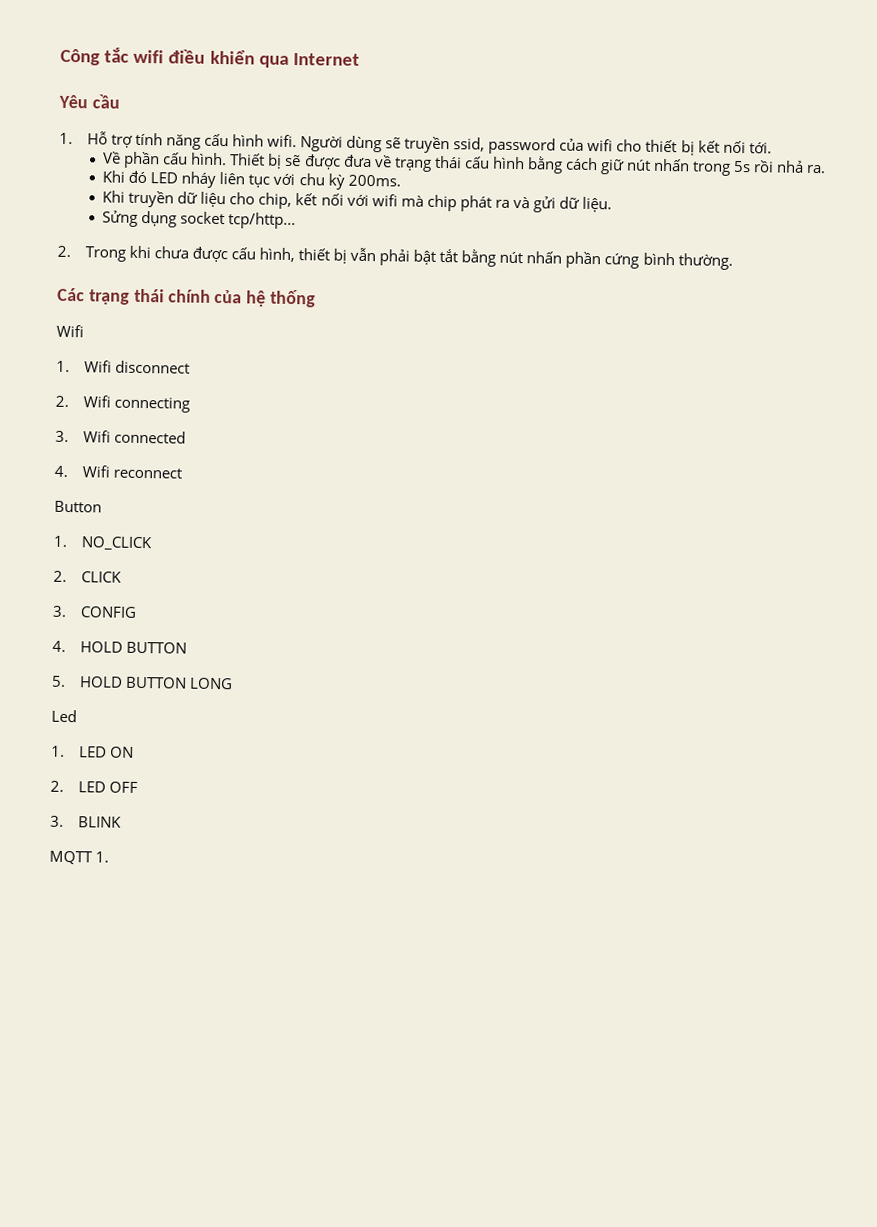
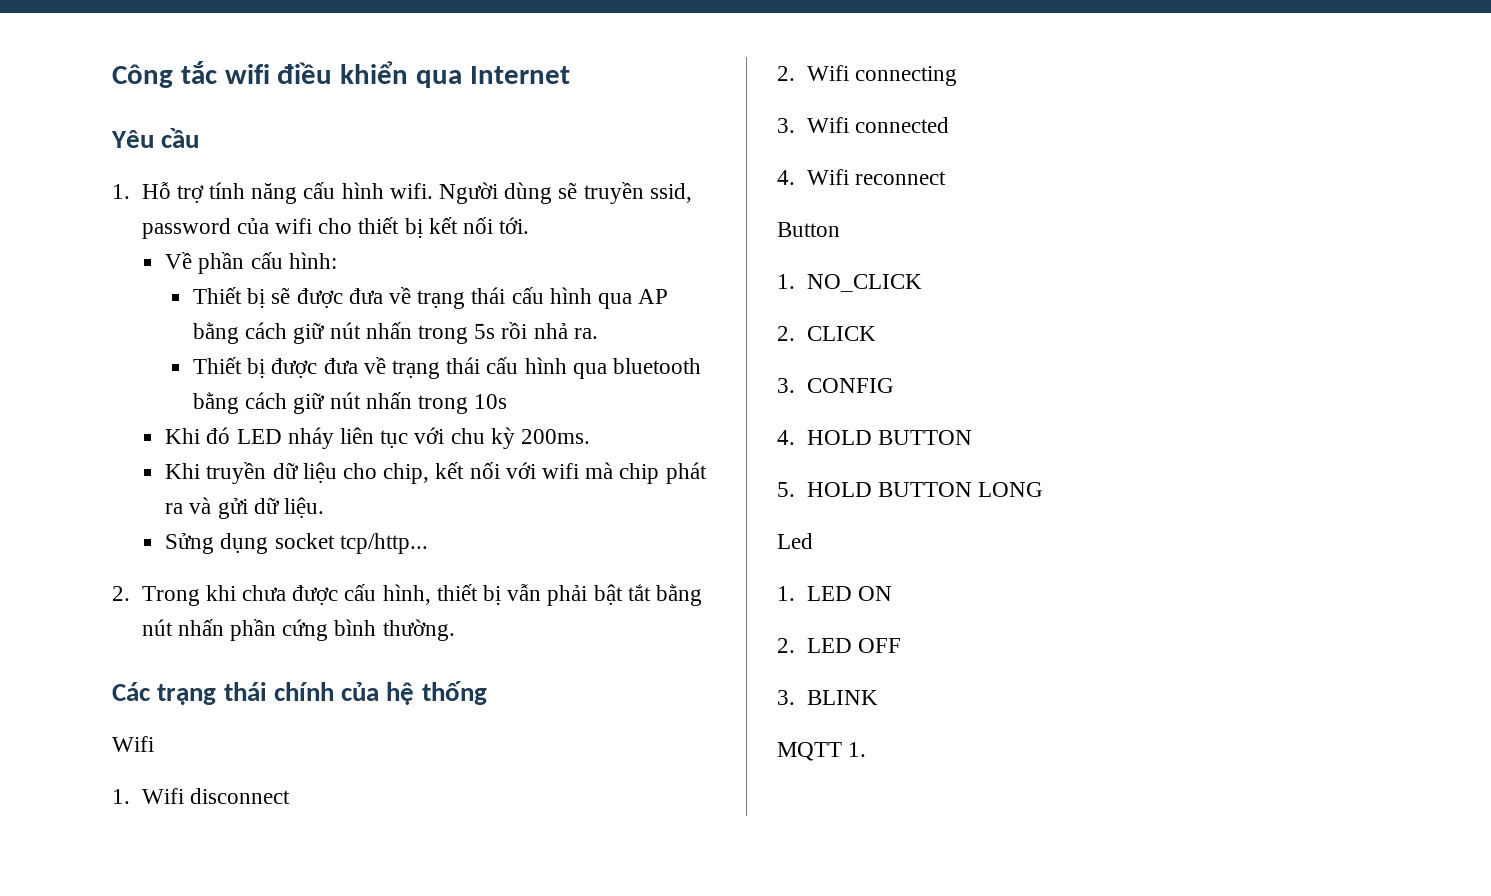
[191,152,228,166] hình. -> [288,252,337,269] hình: //
(525, 163) none -> [598,289,669,309] qua AP
(827, 169) none -> [192,357,702,379] [192,392,508,414] // Thiết bị được đưa về trạng thái cấu hình qua bluetooth bằng cách giữ nút nhấn trong 10s

